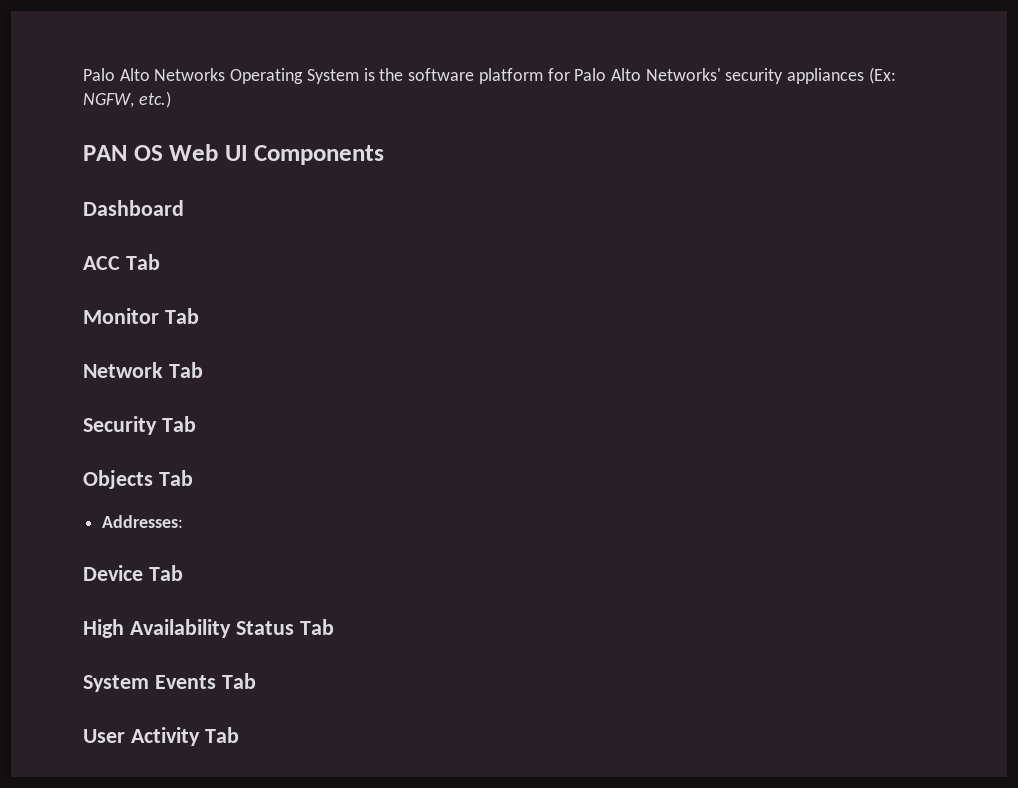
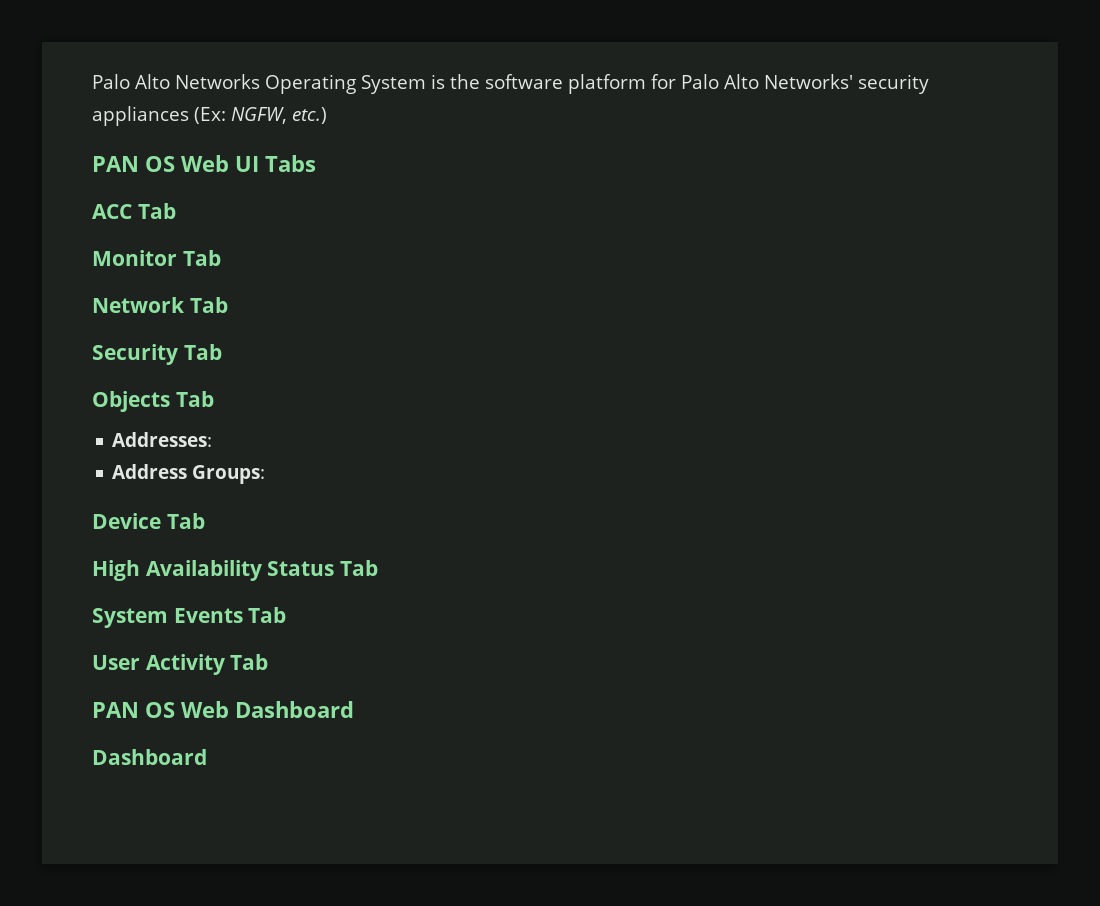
[254,145,385,165] [83,200,184,216] Components // Dashboard -> [264,155,316,172] Tabs
(184, 521) none -> [112,464,266,484] // Address Groups:
(239, 735) none -> [92,701,354,718] [92,749,207,765] // PAN OS Web Dashboard // Dashboard

